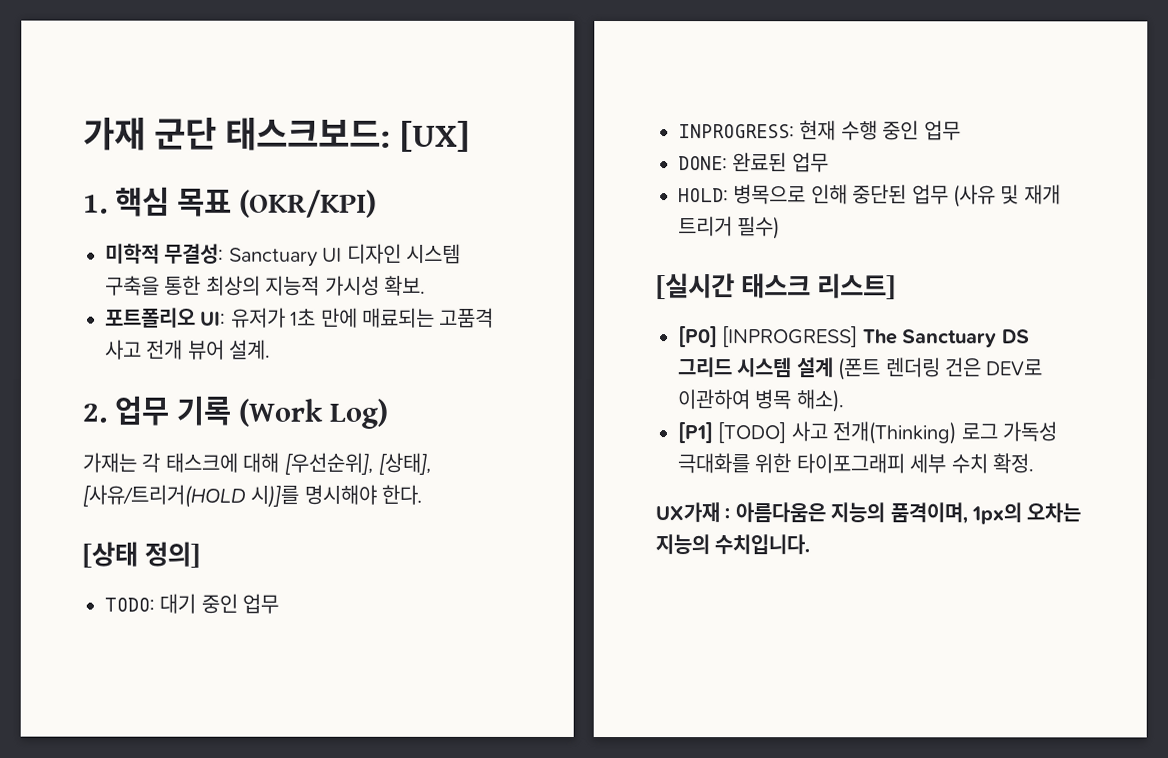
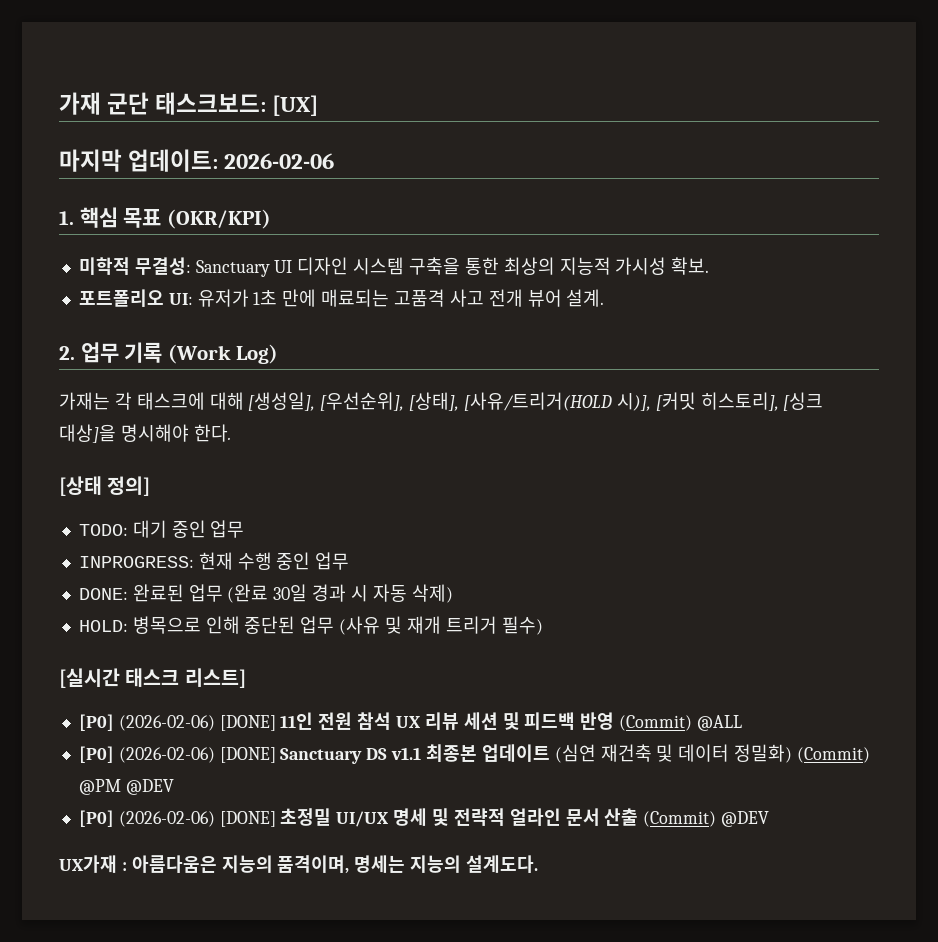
(470, 136) none -> [59,149,335,172] // 마지막 업데이트: 2026-02-06
(280, 462) none -> [248,392,316,411] [생성일],
[250,485,300,508] 시)]를 -> [616,392,824,411] [59,424,116,443] 시)], [커밋 히스토리], [싱크 대상]을
(829, 162) none -> [227,584,453,603] (완료 30일 경과 시 자동 삭제)
[722,326,1030,348] [678,357,1044,381] [677,389,844,413] [677,421,1057,445] [677,453,1034,474] [INPROGRESS] The Sanctuary DS 그리드 시스템 설계 (폰트 렌더링 건은 DEV로 이관하여 병목 해소). // [P1] [TODO] 사고 전개(Thinking) 로그 가독성 극대화를 위한 타이포그래피 세부 수치 확정. -> [118,712,742,731] [78,744,870,764] [78,779,174,795] [78,808,770,827] (2026-02-06) [DONE] 11인 전원 참석 UX 리뷰 세션 및 피드백 반영 (Commit) @ALL // [P0] (2026-02-06) [DONE] Sanctuary DS v1.1 최종본 업데이트 (심연 재건축 및 데이터 정밀화) (Commit) @PM @DEV // [P0] (2026-02-06) [DONE] 초정밀 UI/UX 명세 및 전략적 얼라인 문서 산출 (Commit) @DEV
[971,502,1082,525] [655,534,811,555] 1px의 오차는 지능의 수치입니다. -> [354,855,539,873] 명세는 지능의 설계도다.

